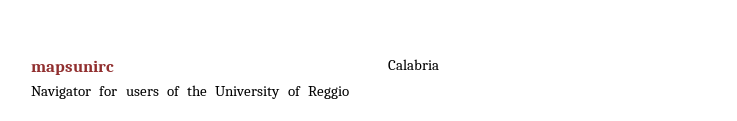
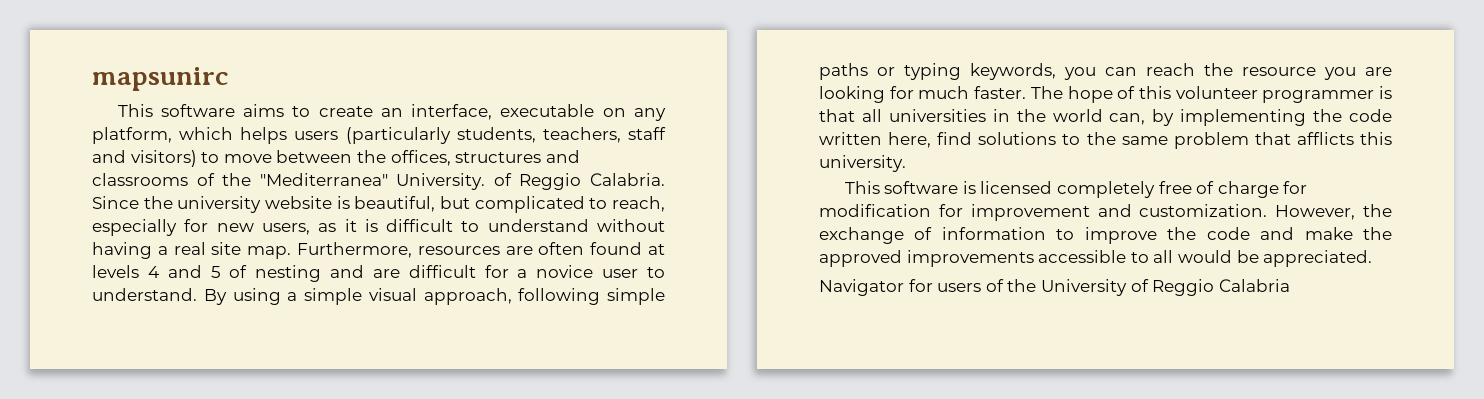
(114, 67) none -> [117,104,666,121] [92,127,666,144] [92,150,580,167] [92,173,665,190] [92,196,665,213] [92,219,665,236] [92,242,665,259] [92,265,665,282] [92,288,665,305] [819,63,1392,80] [819,86,1392,103] [819,109,1392,126] [819,132,1392,149] [819,155,906,172] [844,181,1308,198] [819,204,1392,221] [819,227,1392,244] [819,250,1373,267] // This software aims to create an interface, executable on any platform, which helps users (particularly students, teachers, staff and visitors) to move between the offices, structures and classrooms of the "Mediterranea" University. of Reggio Calabria. Since the university website is beautiful, but complicated to reach, especially for new users, as it is difficult to understand without having a real site map. Furthermore, resources are often found at levels 4 and 5 of nesting and are difficult for a novice user to understand. By using a simple visual approach, following simple paths or typing keywords, you can reach the resource you are looking for much faster. The hope of this volunteer programmer is that all universities in the world can, by implementing the code written here, find solutions to the same problem that afflicts this university. // This software is licensed completely free of charge for modification for improvement and customization. However, the exchange of information to improve the code and make the approved improvements accessible to all would be appreciated.

